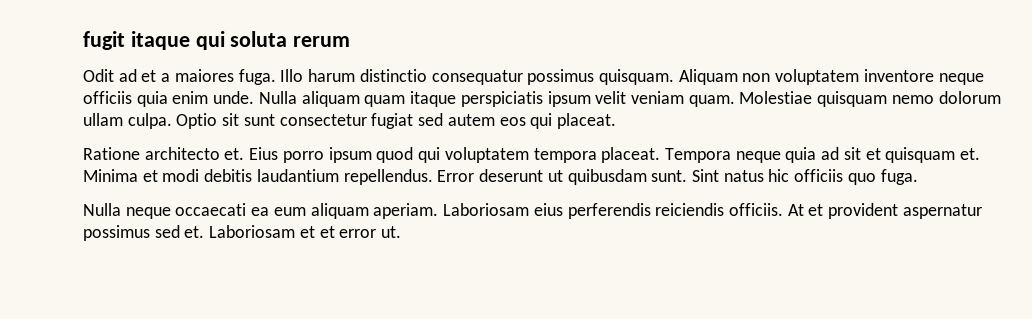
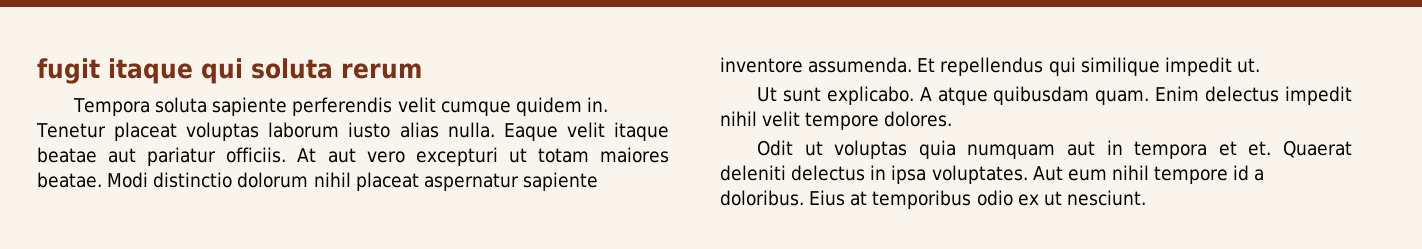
[83,69,984,85] [83,91,1001,107] [83,113,616,129] [83,147,981,163] [83,169,918,185] [83,203,982,219] [83,225,402,241] Odit ad et a maiores fuga. Illo harum distinctio consequatur possimus quisquam. Aliquam non voluptatem inventore neque officiis quia enim unde. Nulla aliquam quam itaque perspiciatis ipsum velit veniam quam. Molestiae quisquam nemo dolorum ullam culpa. Optio sit sunt consectetur fugiat sed autem eos qui placeat. // Ratione architecto et. Eius porro ipsum quod qui voluptatem tempora placeat. Tempora neque quia ad sit et quisquam et. Minima et modi debitis laudantium repellendus. Error deserunt ut quibusdam sunt. Sint natus hic officiis quo fuga. // Nulla neque occaecati ea eum aliquam aperiam. Laboriosam eius perferendis reiciendis officiis. At et provident aspernatur possimus sed et. Laboriosam et et error ut. -> [73,97,608,116] [36,122,669,141] [37,147,670,166] [37,172,598,191] [720,57,1260,76] [757,86,1352,105] [720,111,953,130] [757,140,1352,159] [720,165,1265,184] [720,190,1146,209] Tempora soluta sapiente perferendis velit cumque quidem in. Tenetur placeat voluptas laborum iusto alias nulla. Eaque velit itaque beatae aut pariatur officiis. At aut vero excepturi ut totam maiores beatae. Modi distinctio dolorum nihil placeat aspernatur sapiente inventore assumenda. Et repellendus qui similique impedit ut. // Ut sunt explicabo. A atque quibusdam quam. Enim delectus impedit nihil velit tempore dolores. // Odit ut voluptas quia numquam aut in tempora et et. Quaerat deleniti delectus in ipsa voluptates. Aut eum nihil tempore id a doloribus. Eius at temporibus odio ex ut nesciunt.

